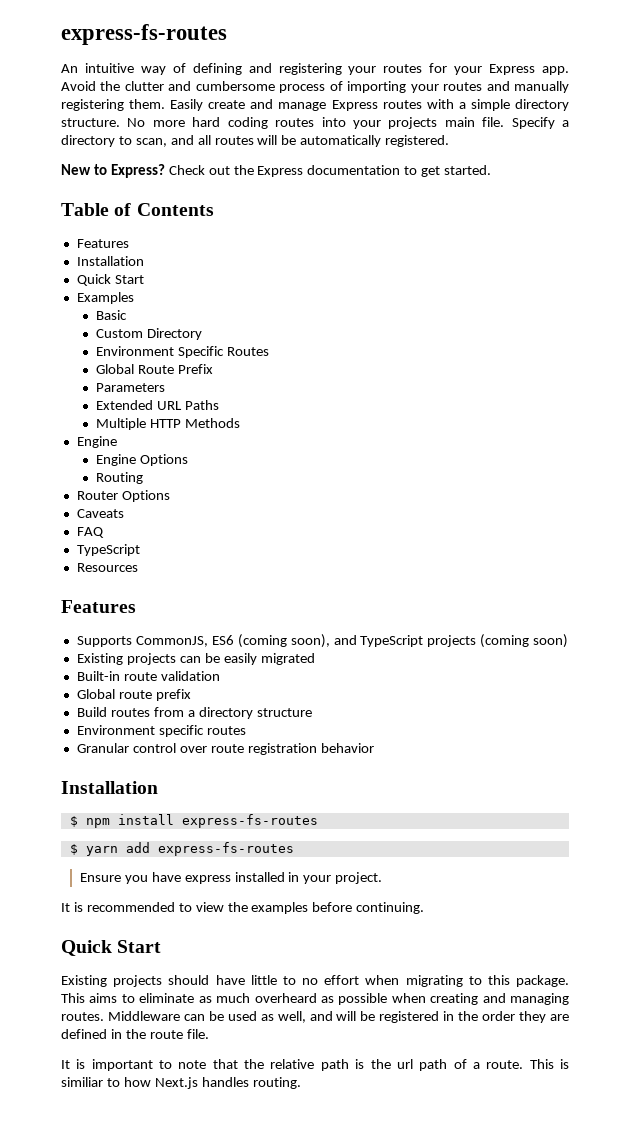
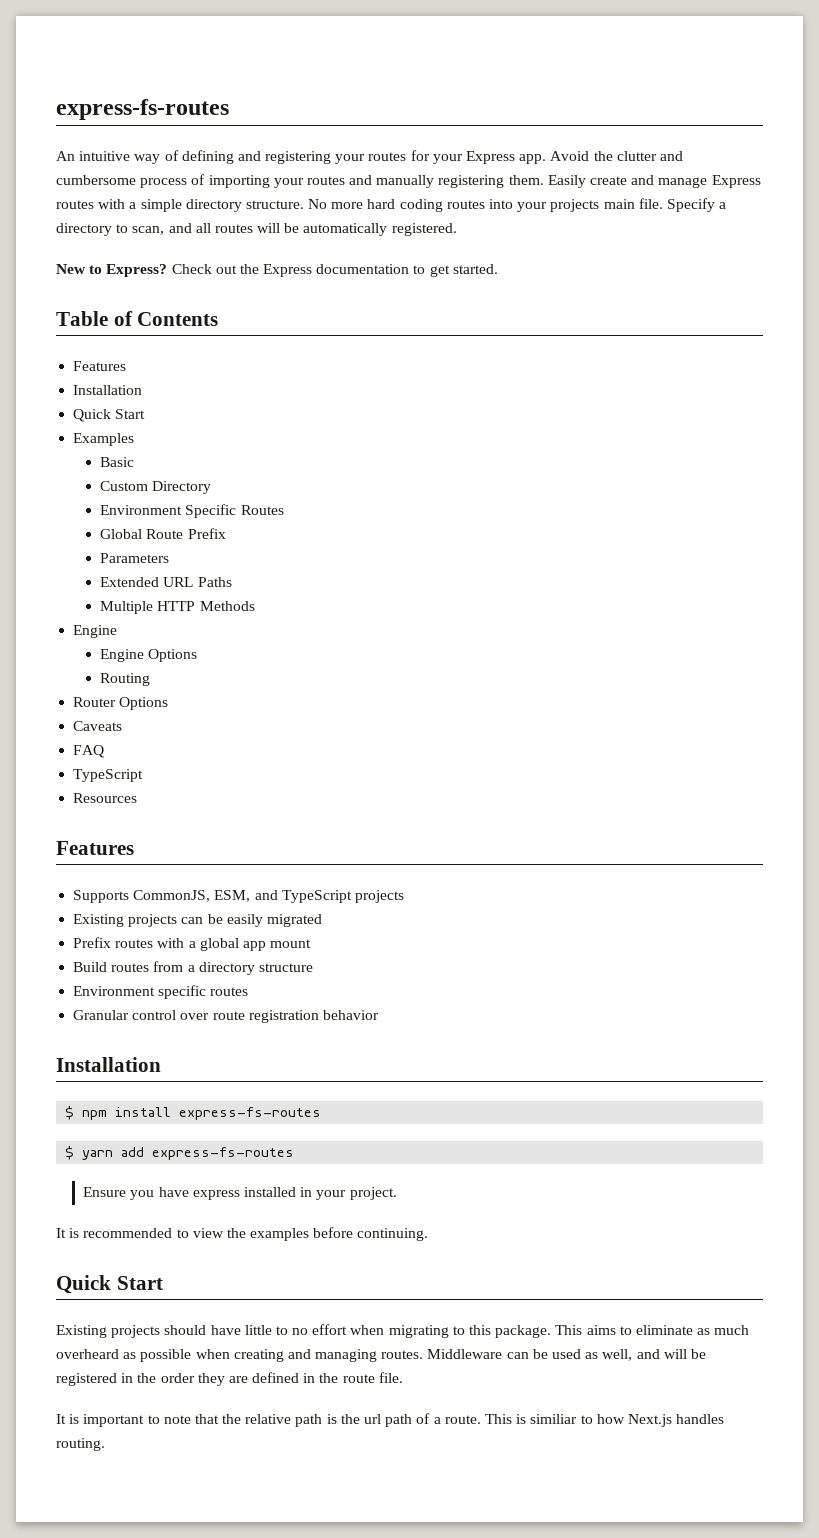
[211,634,330,648] ES6 (coming soon), -> [214,890,251,902] ESM,
[480,634,569,648] (coming soon) -> (404, 896) none
[76,671,220,681] [76,689,191,701] Built-in route validation // Global route prefix -> [73,937,312,951] Prefix routes with a global app mount

